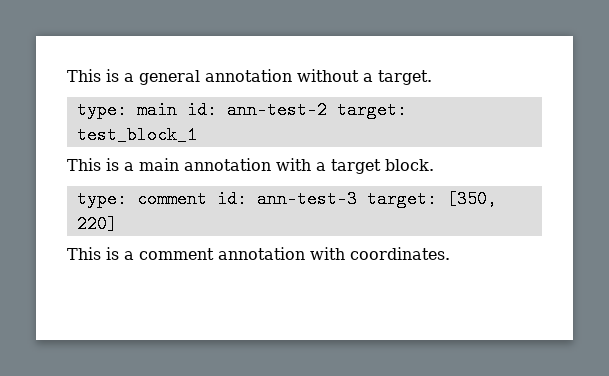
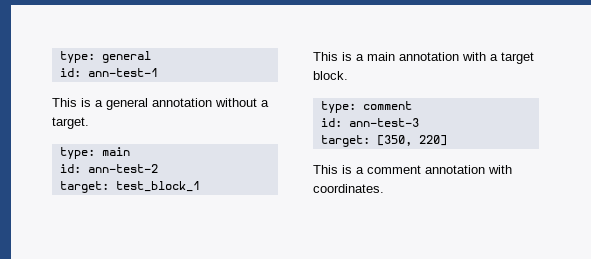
(67, 75) none -> [59,51,151,63] [59,68,158,77] type: general // id: ann-test-1 //
(177, 110) none -> (130, 151) //
(327, 110) none -> (158, 168) //
(207, 199) none -> (412, 105) //
(357, 199) none -> (419, 122) //

